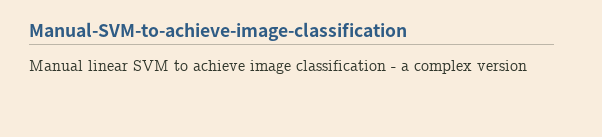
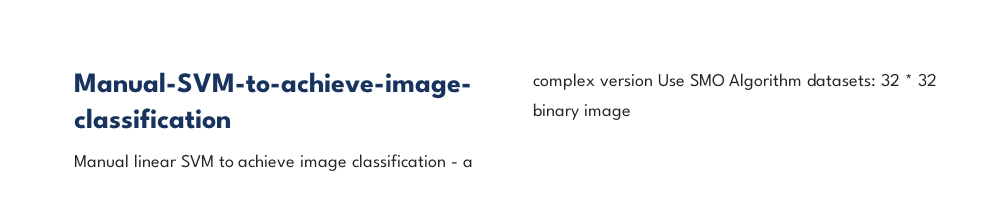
(527, 65) none -> [657,73,937,90] [533,103,631,120] Use SMO Algorithm datasets: 32 * 32 binary image

